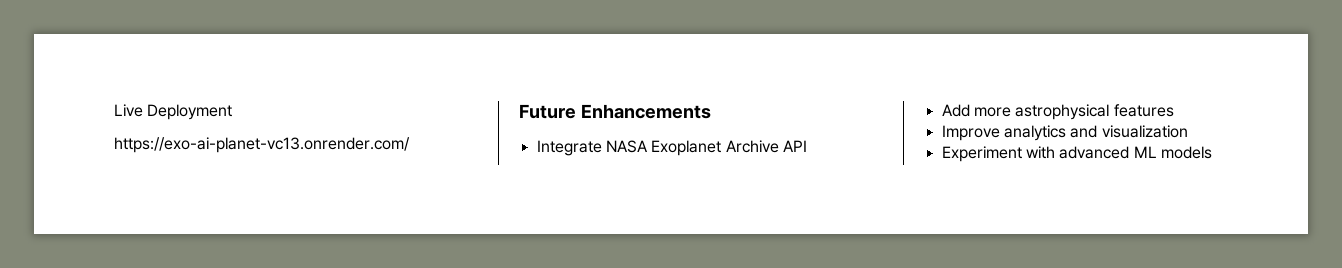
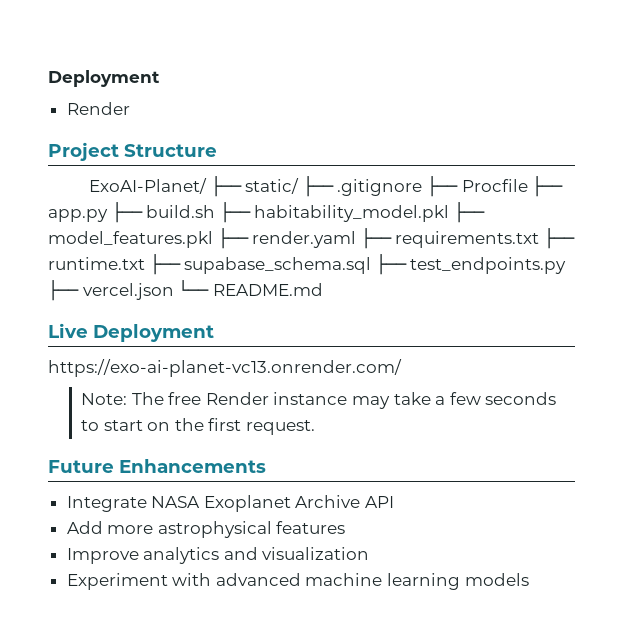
[114,104,233,120] [114,137,410,153] Live Deployment // https://exo-ai-planet-vc13.onrender.com/ -> [48,70,160,87] [66,102,130,115] [48,142,217,161] [89,176,564,197] [48,202,485,223] [48,228,575,249] [48,254,567,275] [48,280,323,301] [48,323,214,342] [48,359,402,377] [80,392,557,409] [80,418,315,435] Deployment // Render // Project Structure // ExoAI-Planet/ ├── static/ ├── .gitignore ├── Procfile ├── app.py ├── build.sh ├── habitability_model.pkl ├── model_features.pkl ├── render.yaml ├── requirements.txt ├── runtime.txt ├── supabase_schema.sql ├── test_endpoints.py ├── vercel.json └── README.md // Live Deployment // https://exo-ai-planet-vc13.onrender.com/ // Note: The free Render instance may take a few seconds to start on the first request.
[1133,146,1157,158] ML -> [305,573,461,590] machine learning

